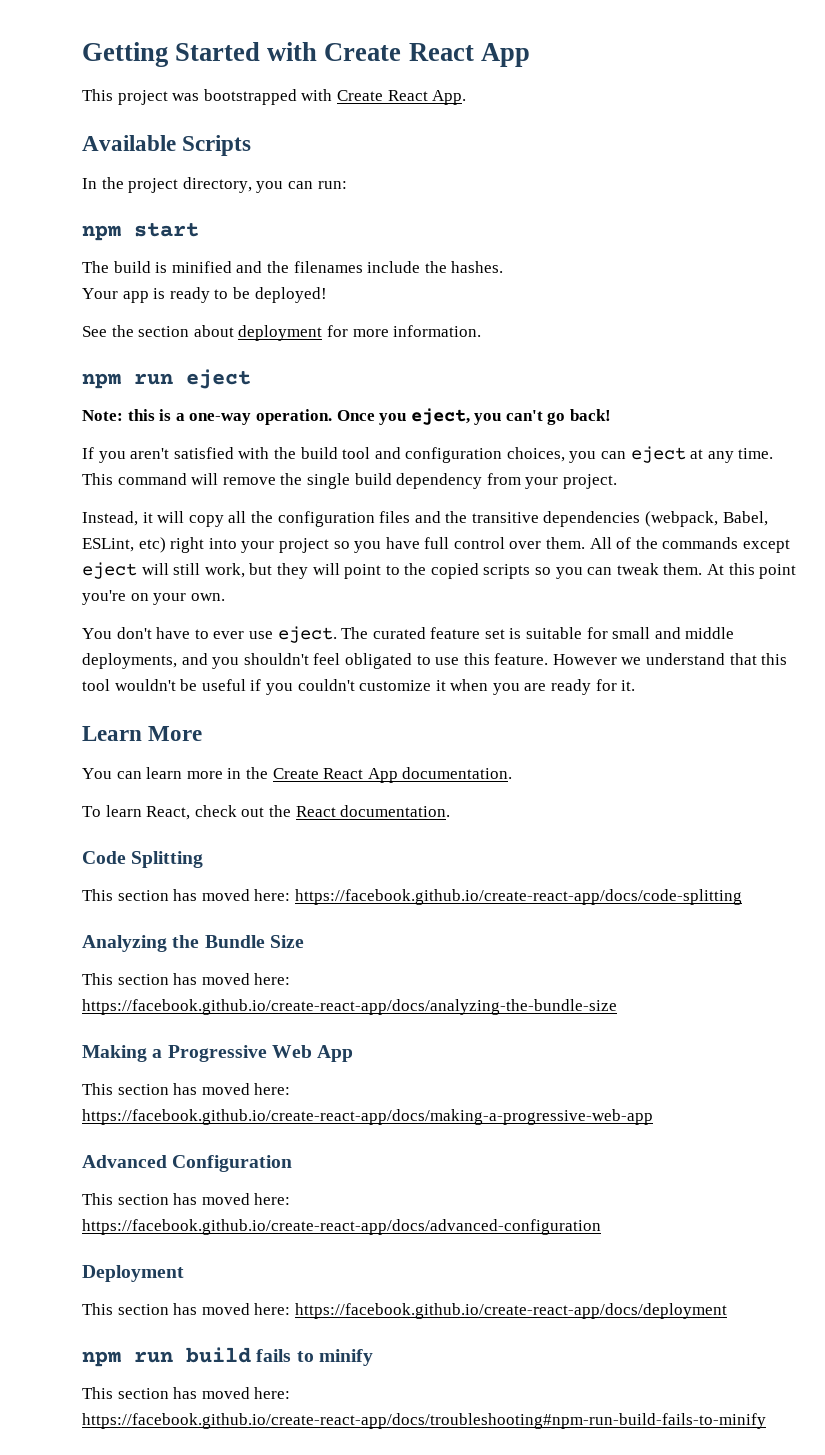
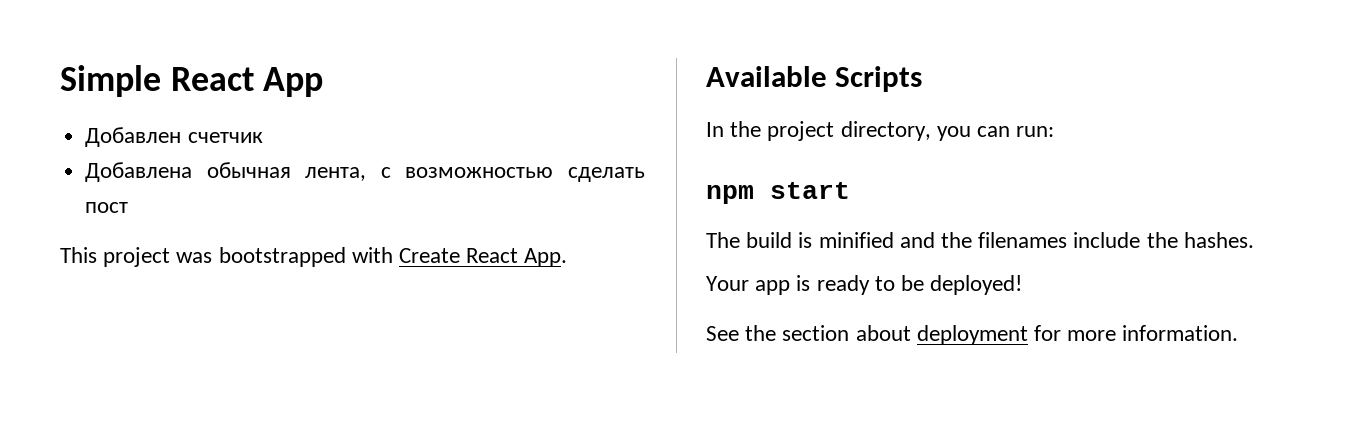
[82,42,530,67] Getting Started with Create React App -> [60,65,324,97] [85,127,263,147] [85,162,645,182] [85,202,129,213] Simple React App // Добавлен счетчик // Добавлена обычная лента, с возможностью сделать пост
[82,369,251,389] [82,408,612,425] [82,446,774,463] [82,473,617,489] [82,511,768,527] [82,537,791,553] [82,562,797,579] [82,590,225,605] [82,626,735,643] [82,653,788,669] [82,679,636,695] [82,726,203,741] [82,767,513,783] [82,805,451,820] [82,851,204,868] [82,889,742,905] [82,935,304,952] [82,973,291,985] [82,999,617,1015] [82,1045,354,1062] [82,1083,291,1095] [82,1109,653,1125] [82,1155,293,1172] [82,1193,291,1205] [82,1219,601,1235] [82,1265,184,1282] [82,1303,727,1319] [82,1347,373,1367] [82,1387,291,1399] [82,1413,766,1429] // npm run eject // Note: this is a one-way operation. Once you eject, you can't go back! // If you aren't satisfied with the build tool and configuration choices, you can eject at any time. This command will remove the single build dependency from your project. // Instead, it will copy all the configuration files and the transitive dependencies (webpack, Babel, ESLint, etc) right into your project so you have full control over them. All of the commands except eject will still work, but they will point to the copied scripts so you can tweak them. At this point you're on your own. // You don't have to ever use eject. The curated feature set is suitable for small and middle deployments, and you shouldn't feel obligated to use this feature. However we understand that this tool wouldn't be useful if you couldn't customize it when you are ready for it. // Learn More // You can learn more in the Create React App documentation. // To learn React, check out the React documentation. // Code Splitting // This section has moved here: https://facebook.github.io/create-react-app/docs/code-splitting // Analyzing the Bundle Size // This section has moved here: https://facebook.github.io/create-react-app/docs/analyzing-the-bundle-size // Making a Progressive Web App // This section has moved here: https://facebook.github.io/create-react-app/docs/making-a-progressive-web-app // Advanced Configuration // This section has moved here: https://facebook.github.io/create-react-app/docs/advanced-configuration // Deployment // This section has moved here: https://facebook.github.io/create-react-app/docs/deployment // npm run build fails to minify // This section has moved here: https://facebook.github.io/create-react-app/docs/troubleshooting#npm-run-build-fails-to-minify -> (1239, 333) none

